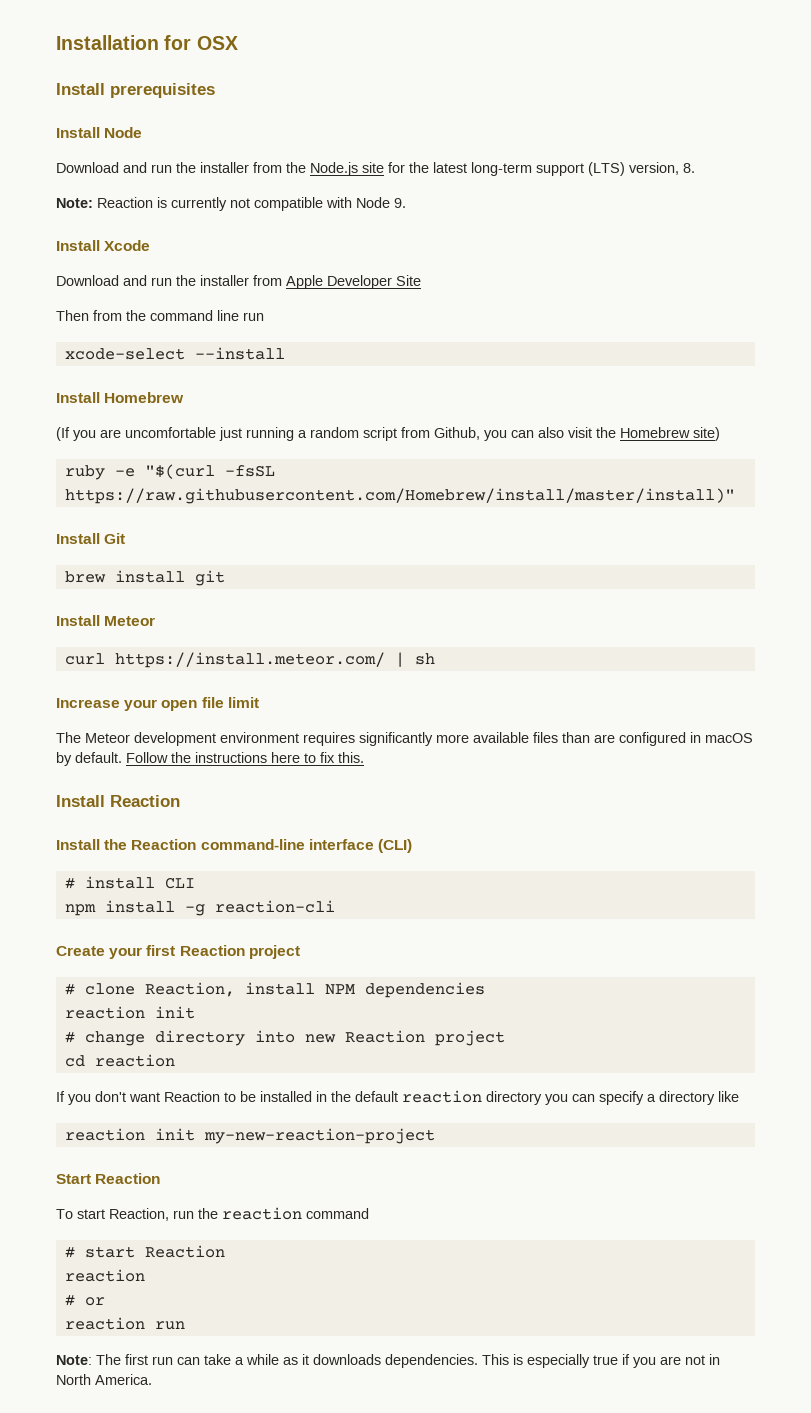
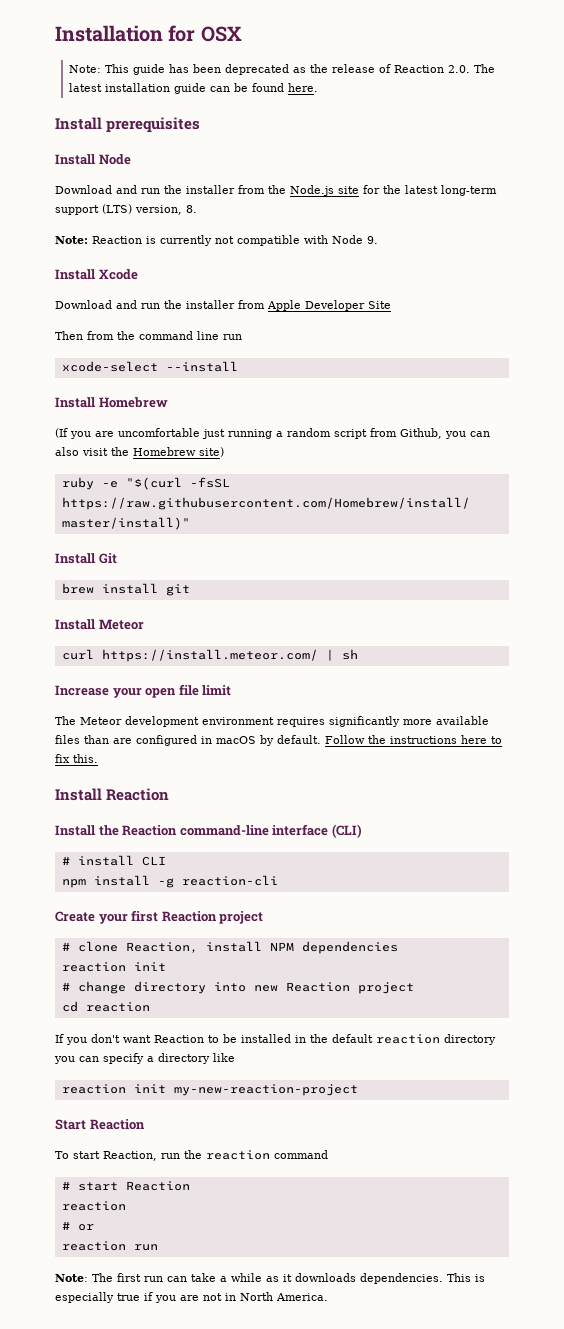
(238, 43) none -> [68,64,495,75] [68,83,318,94] // Note: This guide has been deprecated as the release of Reaction 2.0. The latest installation guide can be found here.

